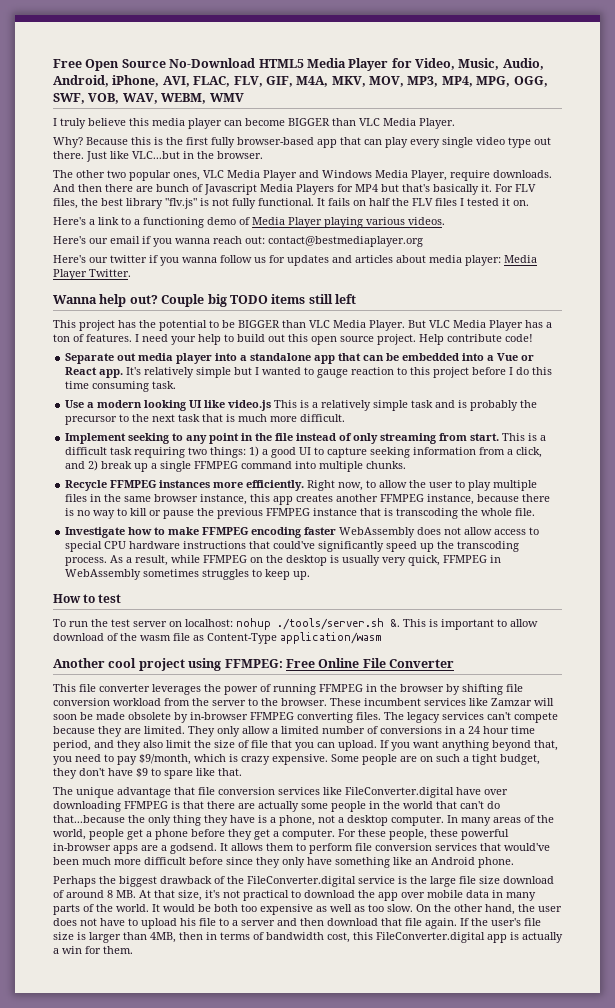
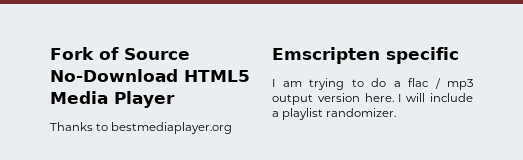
[53,59,120,71] Free Open -> [50,47,119,60] Fork of
[391,58,544,70] [53,75,548,87] [53,93,244,104] [53,118,455,129] [53,137,551,148] [53,151,263,162] [53,170,552,181] [53,184,536,195] [53,198,529,209] [53,217,445,228] [53,236,423,247] [53,255,537,266] [53,269,131,280] [53,294,356,307] [53,320,552,331] [53,334,533,345] [65,353,535,364] [65,367,553,378] [65,381,177,392] [65,400,538,411] [65,414,346,425] [65,433,547,444] [65,446,543,458] [65,460,407,472] [65,480,538,491] [65,494,551,505] [65,508,536,519] [65,527,540,538] [65,541,520,552] [65,555,502,566] [65,569,311,580] [53,594,122,603] [53,618,538,630] [53,632,382,644] [53,658,454,671] [53,684,523,695] [53,698,554,706] [53,712,558,723] [53,726,535,737] [53,740,558,751] [53,754,540,765] [53,768,242,779] [53,787,508,798] [53,801,500,812] [53,815,554,826] [53,829,509,840] [53,843,550,854] [53,857,514,868] [53,876,554,887] [53,890,536,901] [53,904,562,915] [53,918,541,929] [53,932,563,943] [53,946,133,954] for Video, Music, Audio, Android, iPhone, AVI, FLAC, FLV, GIF, M4A, MKV, MOV, MP3, MP4, MPG, OGG, SWF, VOB, WAV, WEBM, WMV // I truly believe this media player can become BIGGER than VLC Media Player. // Why? Because this is the first fully browser-based app that can play every single video type out there. Just like VLC...but in the browser. // The other two popular ones, VLC Media Player and Windows Media Player, require downloads. And then there are bunch of Javascript Media Players for MP4 but that's basically it. For FLV files, the best library "flv.js" is not fully functional. It fails on half the FLV files I tested it on. // Here's a link to a functioning demo of Media Player playing various videos. // Here's our email if you wanna reach out: contact@bestmediaplayer.org // Here's our twitter if you wanna follow us for updates and articles about media player: Media Player Twitter. // Wanna help out? Couple big TODO items still left // This project has the potential to be BIGGER than VLC Media Player. But VLC Media Player has a ton of features. I need your help to build out this open source project. Help contribute code! // Separate out media player into a standalone app that can be embedded into a Vue or React app. It's relatively simple but I wanted to gauge reaction to this project before I do this time consuming task. // Use a modern looking UI like video.js This is a relatively simple task and is probably the precursor to the next task that is much more difficult. // Implement seeking to any point in the file instead of only streaming from start. This is a difficult task requiring two things: 1) a good UI to capture seeking information from a click, and 2) break up a single FFMPEG command into multiple chunks. // Recycle FFMPEG instances more efficiently. Right now, to allow the user to play multiple files in the same browser instance, this app creates another FFMPEG instance, because there is no way to kill or pause the previous FFMPEG instance that is transcoding the whole file. // Investigate how to make FFMPEG encoding faster WebAssembly does not allow access to special CPU hardware instructions that could've significantly speed up the transcoding process. As a result, while FFMPEG on the desktop is usually very quick, FFMPEG in WebAssembly sometimes struggles to keep up. // How to test // To run the test server on localhost: nohup ./tools/server.sh &. This is important to allow download of the wasm file as Content-Type application/wasm // Another cool project using FFMPEG: Free Online File Converter // This file converter leverages the power of running FFMPEG in the browser by shifting file conversion workload from the server to the browser. These incumbent services like Zamzar will soon be made obsolete by in-browser FFMPEG converting files. The legacy services can't compete because they are limited. They only allow a limited number of conversions in a 24 hour time period, and they also limit the size of file that you can upload. If you want anything beyond that, you need to pay $9/month, which is crazy expensive. Some people are on such a tight budget, they don't have $9 to spare like that. // The unique advantage that file conversion services like FileConverter.digital have over downloading FFMPEG is that there are actually some people in the world that can't do that...because the only thing they have is a phone, not a desktop computer. In many areas of the world, people get a phone before they get a computer. For these people, these powerful in-browser apps are a godsend. It allows them to perform file conversion services that would've been much more difficult before since they only have something like an Android phone. // Perhaps the biggest drawback of the FileConverter.digital service is the large file size download of around 8 MB. At that size, it's not practical to download the app over mobile data in many parts of the world. It would be both too expensive as well as too slow. On the other hand, the user does not have to upload his file to a server and then download that file again. If the user's file size is larger than 4MB, then in terms of bandwidth cost, this FileConverter.digital app is actually a win for them. -> [50,122,233,134] [272,47,459,64] [272,78,473,90] [272,93,473,105] [272,108,397,120] // Thanks to bestmediaplayer.org // Emscripten specific // I am trying to do a flac / mp3 output version here. I will include a playlist randomizer.

